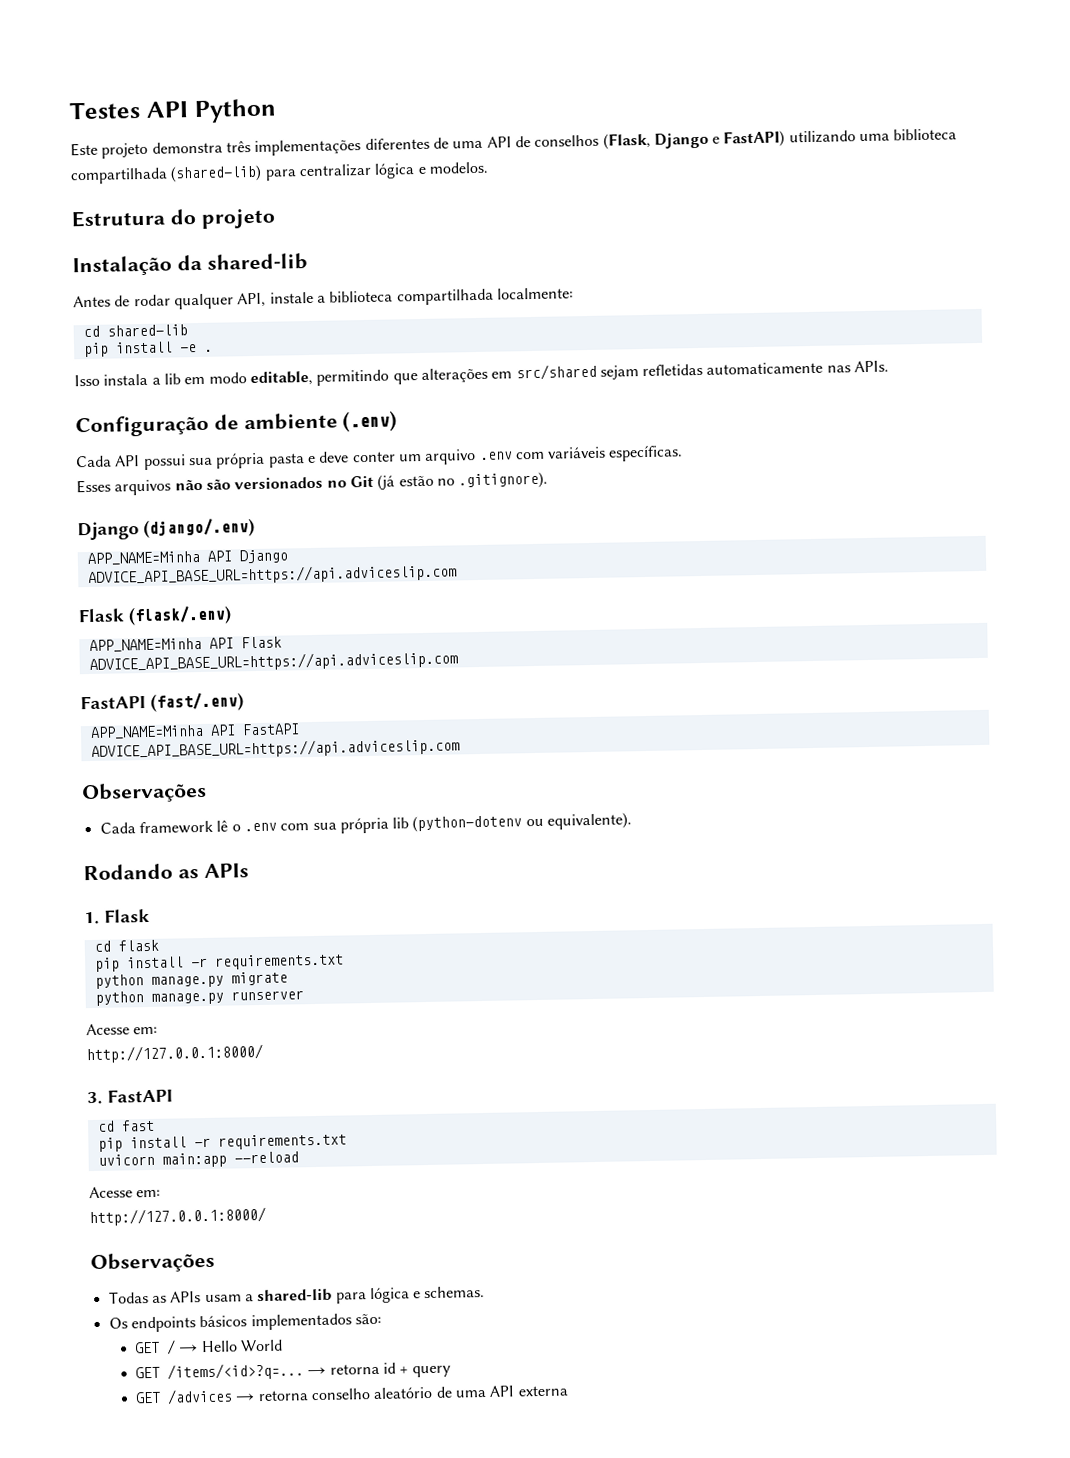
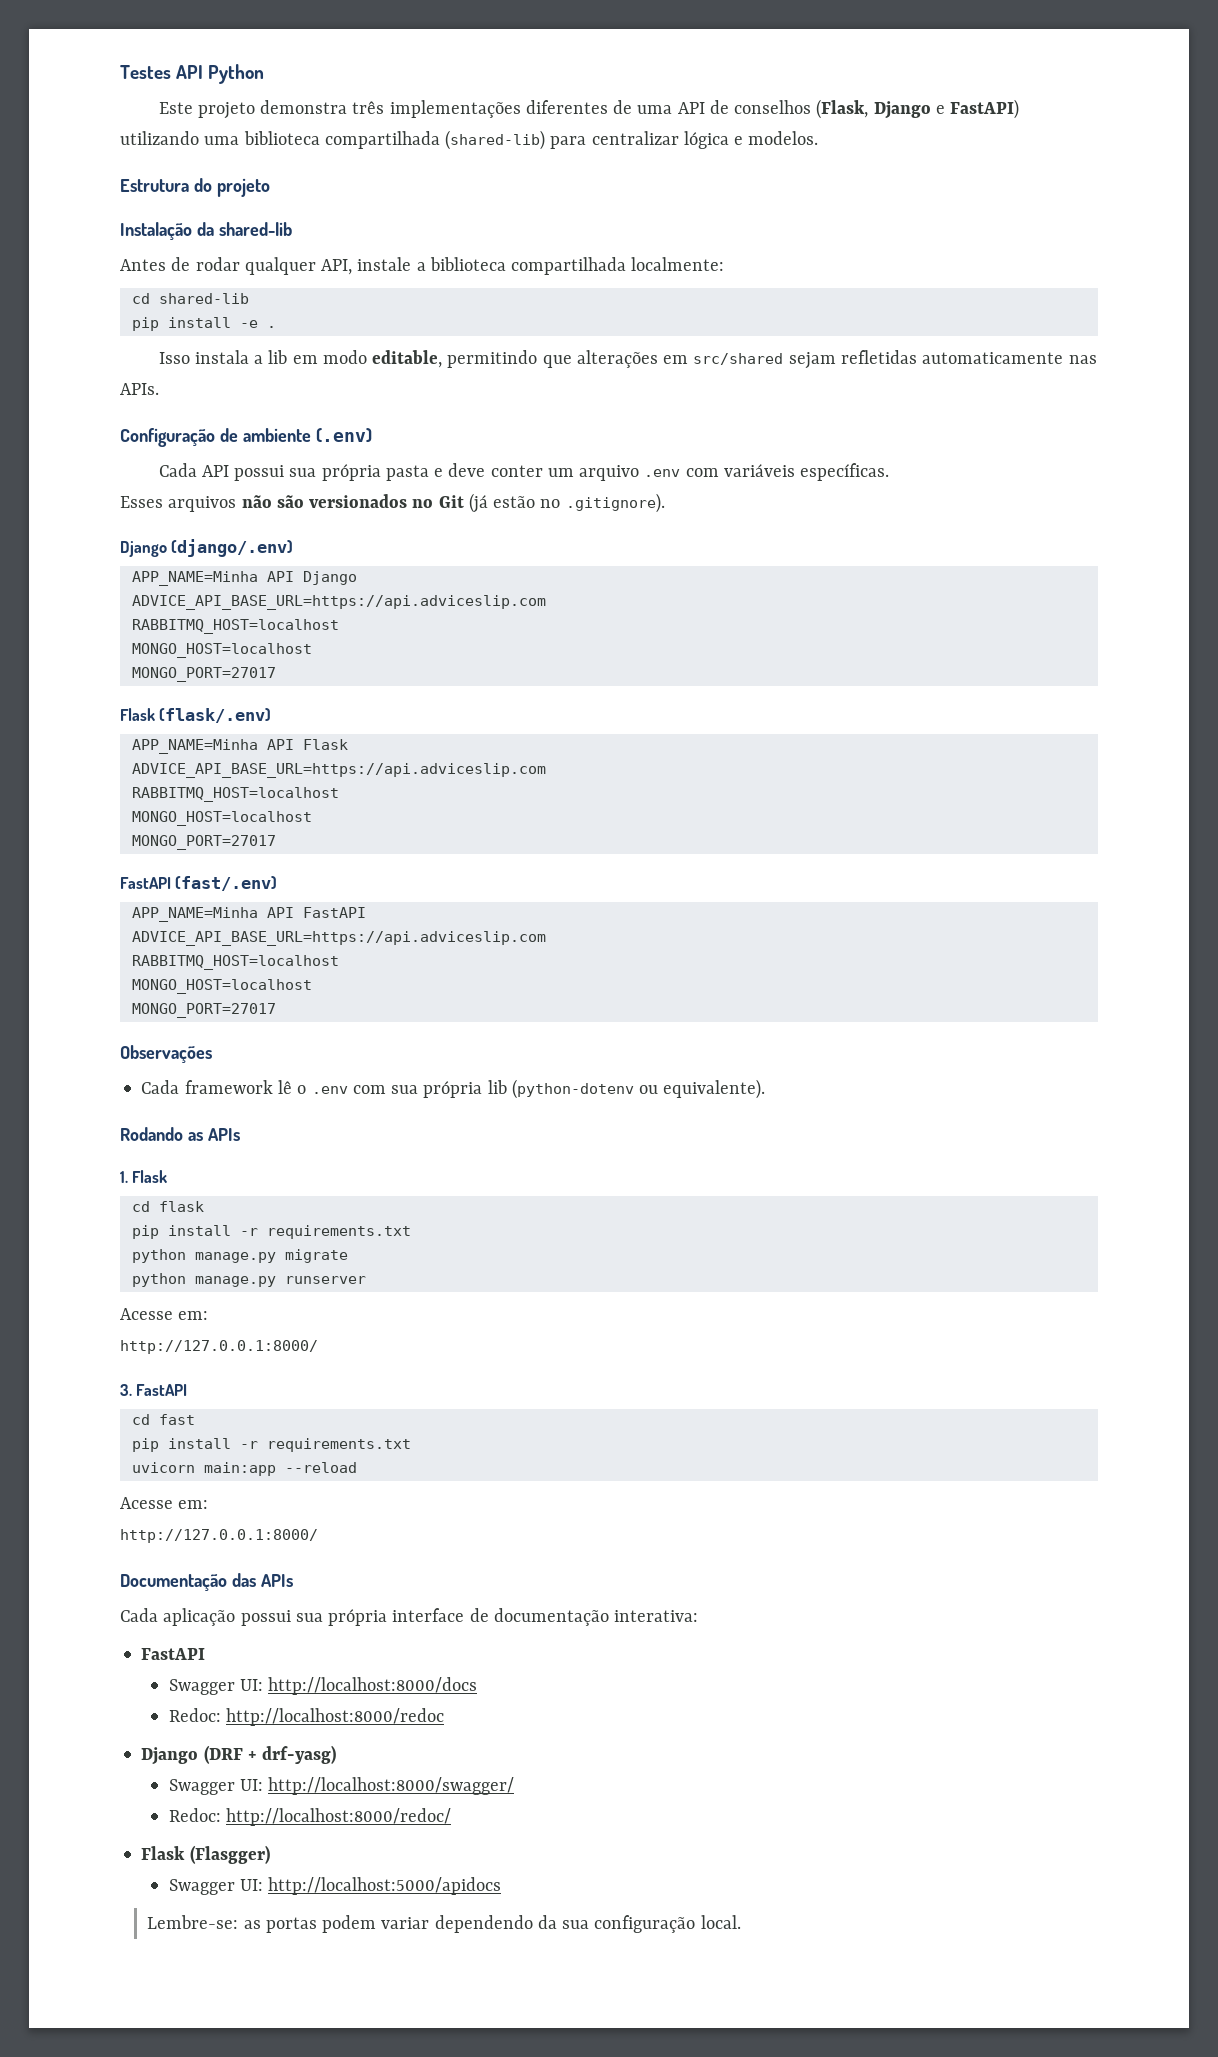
(457, 575) none -> [131,619,339,634] [131,643,312,658] [131,667,276,682] // RABBITMQ_HOST=localhost // MONGO_HOST=localhost // MONGO_PORT=27017
(458, 662) none -> [131,787,339,802] [131,811,312,826] [131,835,276,850] // RABBITMQ_HOST=localhost // MONGO_HOST=localhost // MONGO_PORT=27017
(460, 748) none -> [131,955,339,970] [131,979,312,994] [131,1003,276,1018] // RABBITMQ_HOST=localhost // MONGO_HOST=localhost // MONGO_PORT=27017
[90,1251,215,1274] [108,1285,486,1304] [108,1312,382,1333] [134,1339,284,1355] [135,1362,451,1381] [135,1385,568,1405] Observações // Todas as APIs usam a shared-lib para lógica e schemas. // Os endpoints básicos implementados são: // GET / → Hello World // GET /items/<id>?q=... → retorna id + query // GET /advices → retorna conselho aleatório de uma API externa -> [120,1573,293,1591] [120,1608,699,1626] [141,1648,206,1660] [168,1677,478,1695] [168,1708,445,1726] [141,1745,337,1765] [168,1777,515,1795] [168,1808,452,1826] [141,1845,270,1864] [168,1877,502,1895] [147,1915,741,1933] Documentação das APIs // Cada aplicação possui sua própria interface de documentação interativa: // FastAPI // Swagger UI: http://localhost:8000/docs // Redoc: http://localhost:8000/redoc // Django (DRF + drf-yasg) // Swagger UI: http://localhost:8000/swagger/ // Redoc: http://localhost:8000/redoc/ // Flask (Flasgger) // Swagger UI: http://localhost:5000/apidocs // Lembre-se: as portas podem variar dependendo da sua configuração local.

